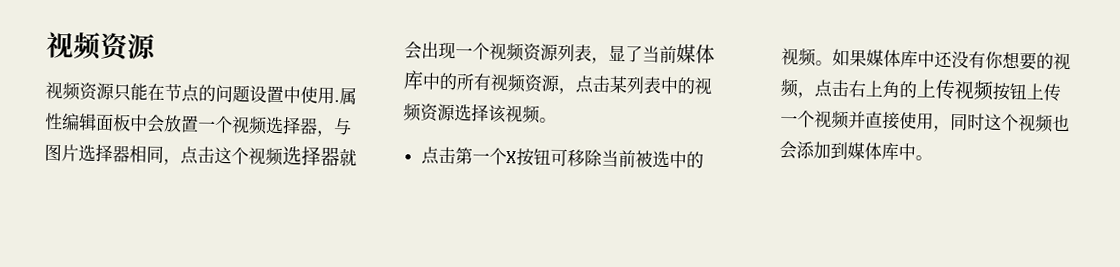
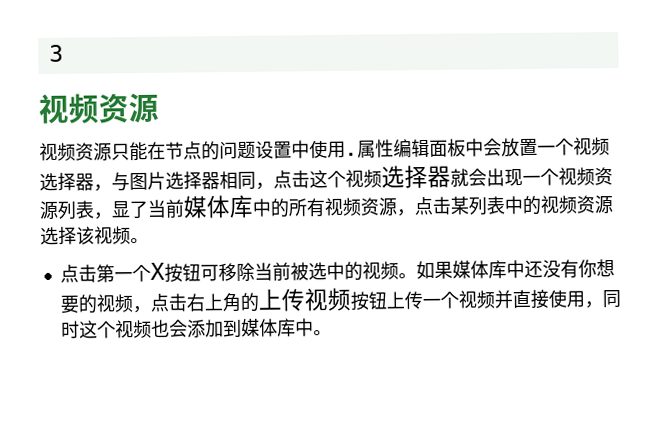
(46, 45) none -> [48,44,64,62] 3 //

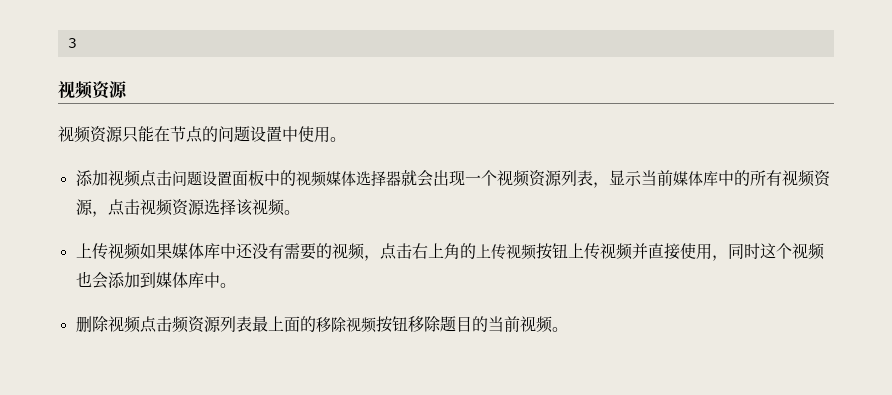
[345,137,610,158] [39,169,382,192] .属性编辑面板中会放置一个视频选择器，与图片选择器相同，点击这个视频 -> [330,137,346,142] [75,170,356,187] 。 // 添加视频点击问题设置面板中的视频媒体
[129,200,148,219] 了 -> [624,170,642,186] 示
[450,195,541,216] 某列表中的 -> (140, 207) none
[59,261,417,283] 点击第一个X按钮可移除当前被选中的视频。 -> [75,243,141,260] 上传视频
[577,259,615,278] 你想 -> [283,243,300,259] 需
[421,291,459,309] 一个 -> (600, 251) none
(332, 332) none -> [75,316,568,333] // 删除视频点击频资源列表最上面的移除视频按钮移除题目的当前视频。

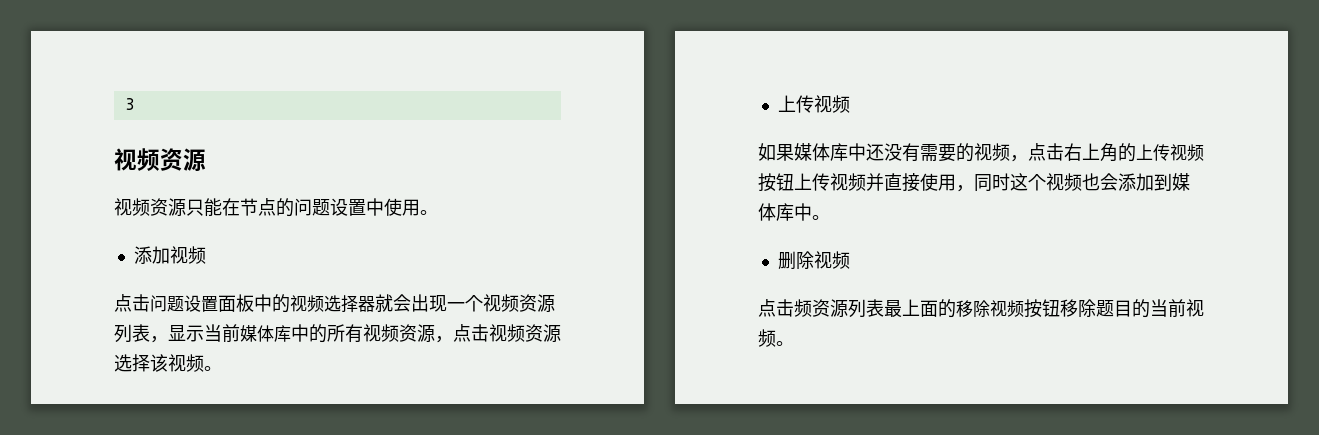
(141, 178) none -> (206, 255) //
[325,171,356,186] 媒体 -> (324, 303) none
(141, 251) none -> (850, 104) //
(141, 324) none -> (850, 260) //

